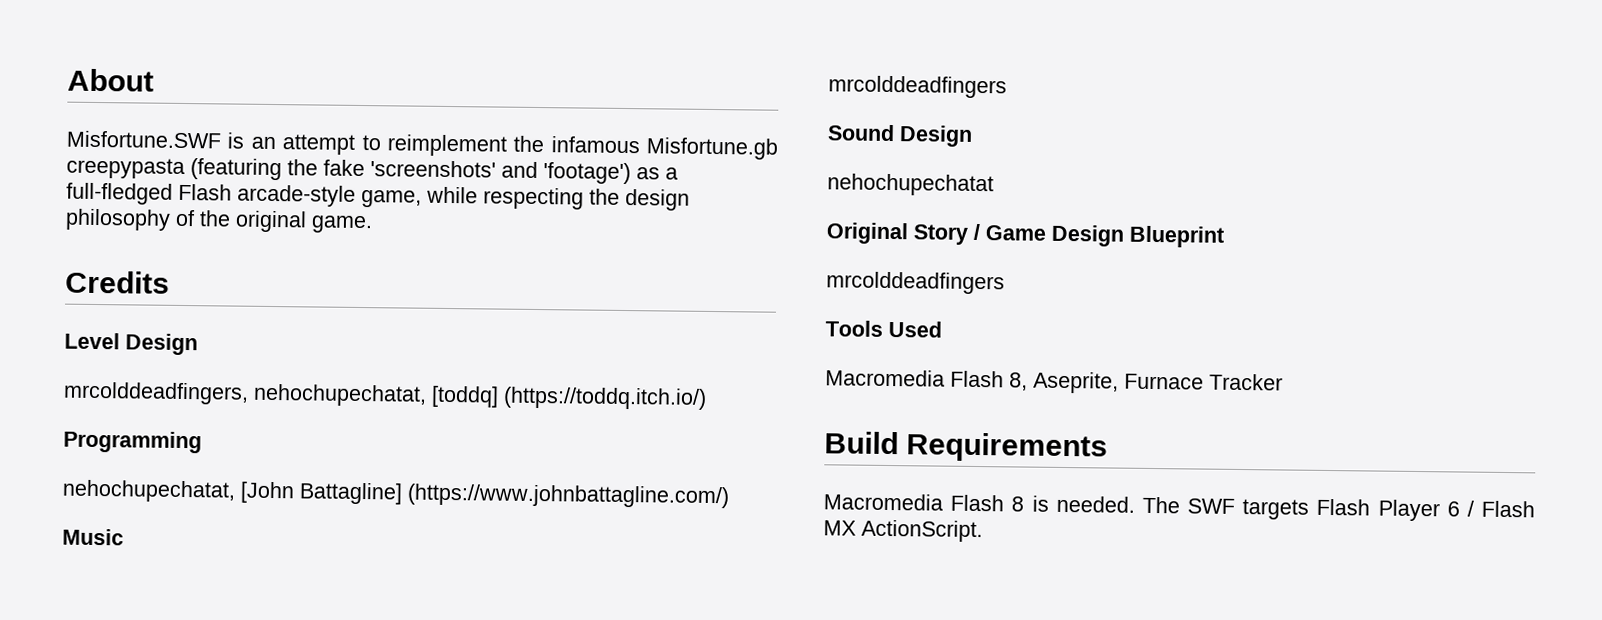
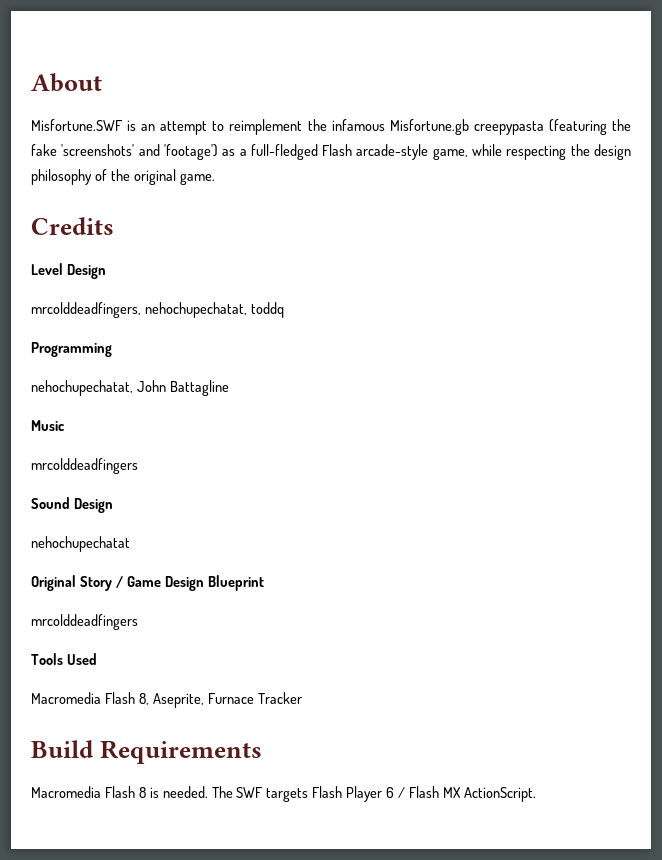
[431,385,707,410] [toddq] (https://toddq.itch.io/) -> [250,302,284,318] toddq
[240,481,729,509] [John Battagline] (https://www.johnbattagline.com/) -> [136,380,229,396] John Battagline

